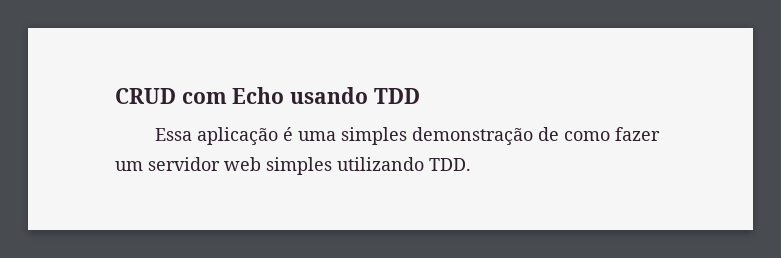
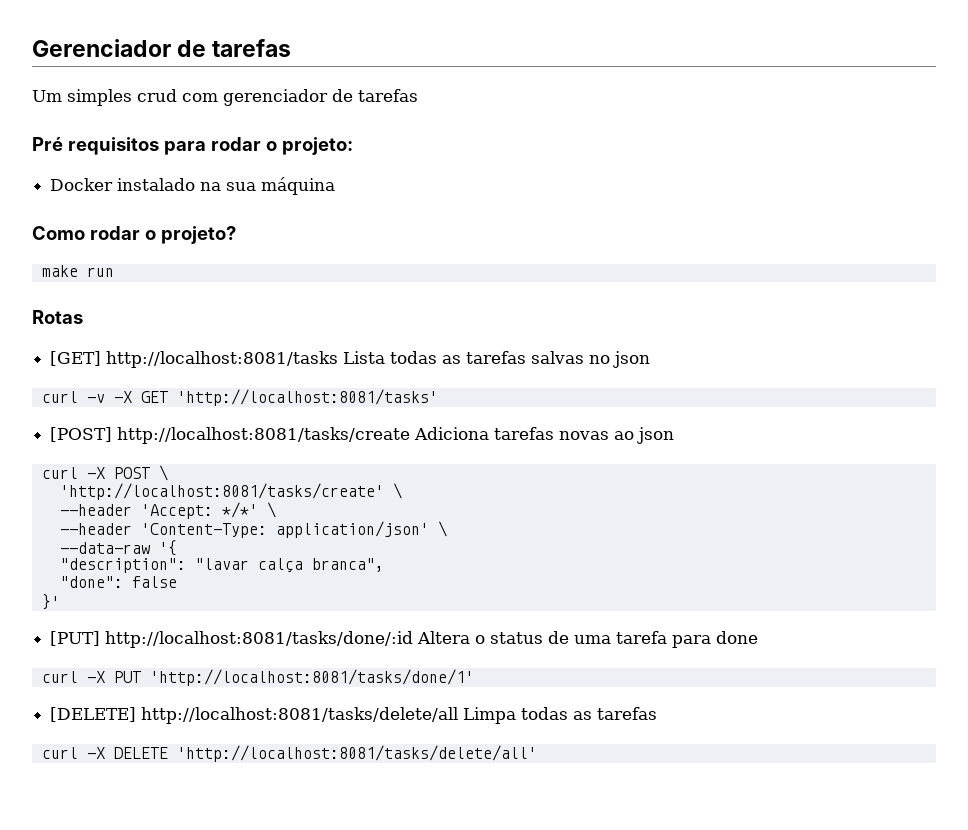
[115,87,420,104] [155,127,661,145] [115,157,471,175] CRUD com Echo usando TDD // Essa aplicação é uma simples demonstração de como fazer um servidor web simples utilizando TDD. -> [32,39,292,57] [32,89,418,106] [32,137,353,155] [50,177,336,195] [32,226,236,244] [41,265,114,277] [32,310,83,324] [50,351,651,368] [41,389,438,406] [50,427,675,444] [41,465,168,481] [59,483,402,500] [59,502,276,519] [59,521,447,538] [59,540,177,556] [59,558,384,573] [59,576,177,588] [41,594,60,610] [50,631,759,648] [41,669,474,686] [50,707,658,724] [41,745,537,762] Gerenciador de tarefas // Um simples crud com gerenciador de tarefas // Pré requisitos para rodar o projeto: // Docker instalado na sua máquina // Como rodar o projeto? // make run // Rotas // [GET] http://localhost:8081/tasks Lista todas as tarefas salvas no json // curl -v -X GET 'http://localhost:8081/tasks' // [POST] http://localhost:8081/tasks/create Adiciona tarefas novas ao json // curl -X POST \ // 'http://localhost:8081/tasks/create' \ // --header 'Accept: */*' \ // --header 'Content-Type: application/json' \ // --data-raw '{ // "description": "lavar calça branca", // "done": false // }' // [PUT] http://localhost:8081/tasks/done/:id Altera o status de uma tarefa para done // curl -X PUT 'http://localhost:8081/tasks/done/1' // [DELETE] http://localhost:8081/tasks/delete/all Limpa todas as tarefas // curl -X DELETE 'http://localhost:8081/tasks/delete/all'

